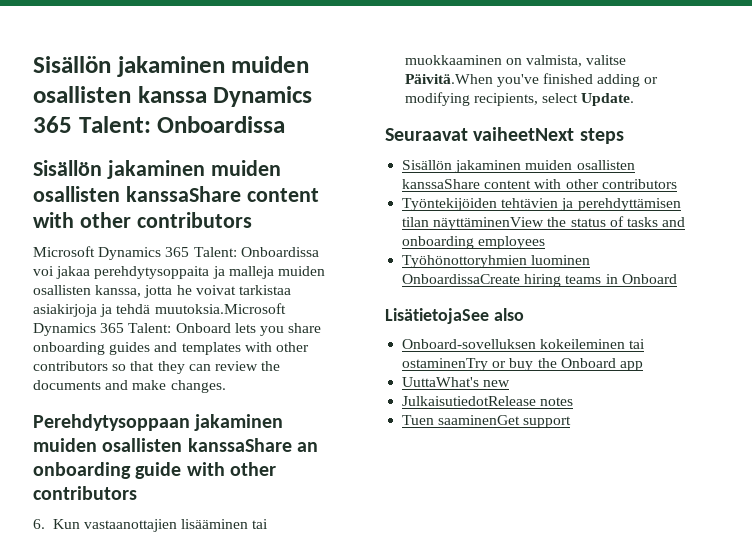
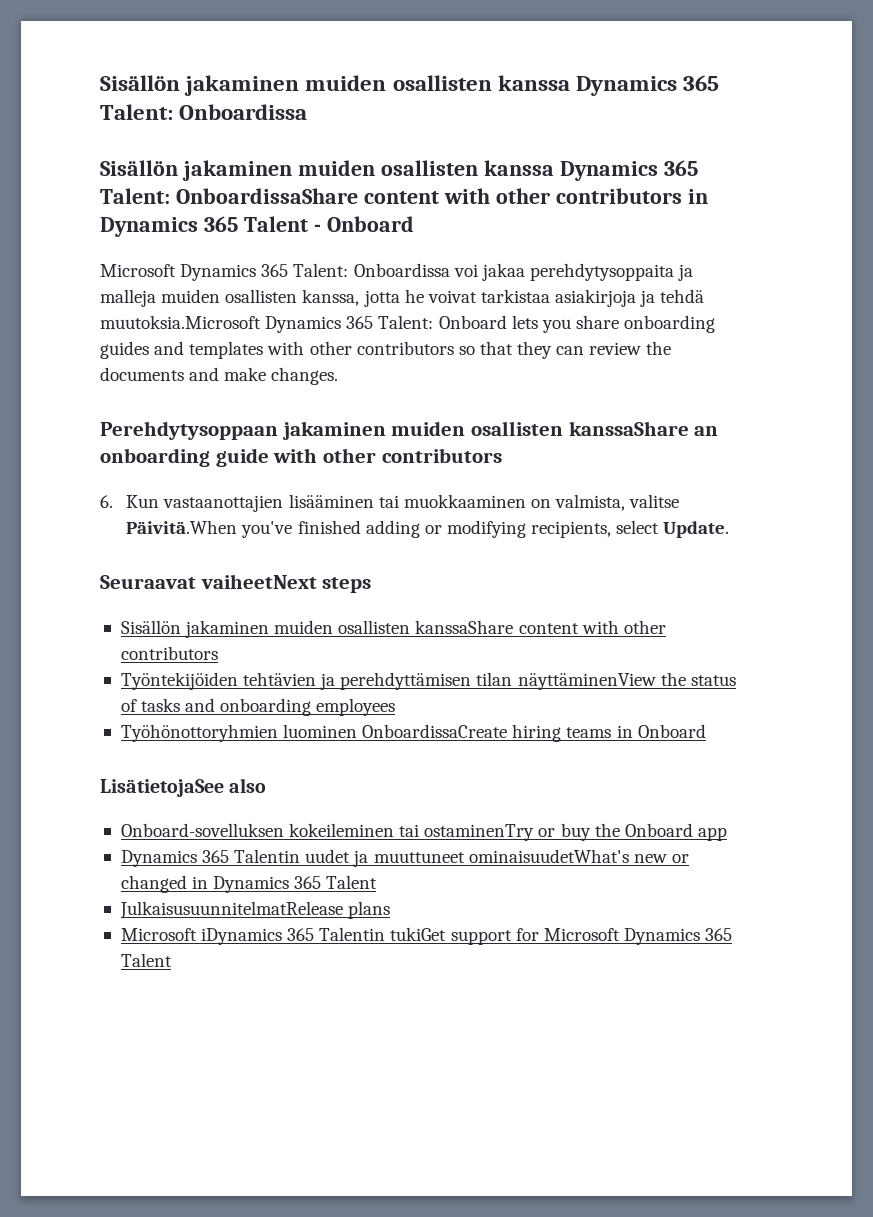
[125,186,319,202] [33,212,252,228] kanssaShare content with other contributors -> [483,160,698,181] [100,188,708,204] [100,216,414,237] kanssa Dynamics 365 Talent: OnboardissaShare content with other contributors in Dynamics 365 Talent - Onboard
[402,377,511,387] [402,396,574,406] [402,415,572,428] UuttaWhat's new // JulkaisutiedotRelease notes // Tuen saaminenGet support -> [120,849,689,867] [120,875,378,893] [119,901,391,919] [120,927,733,945] [120,953,172,967] Dynamics 365 Talentin uudet ja muuttuneet ominaisuudetWhat's new or changed in Dynamics 365 Talent // JulkaisusuunnitelmatRelease plans // Microsoft iDynamics 365 Talentin tukiGet support for Microsoft Dynamics 365 Talent

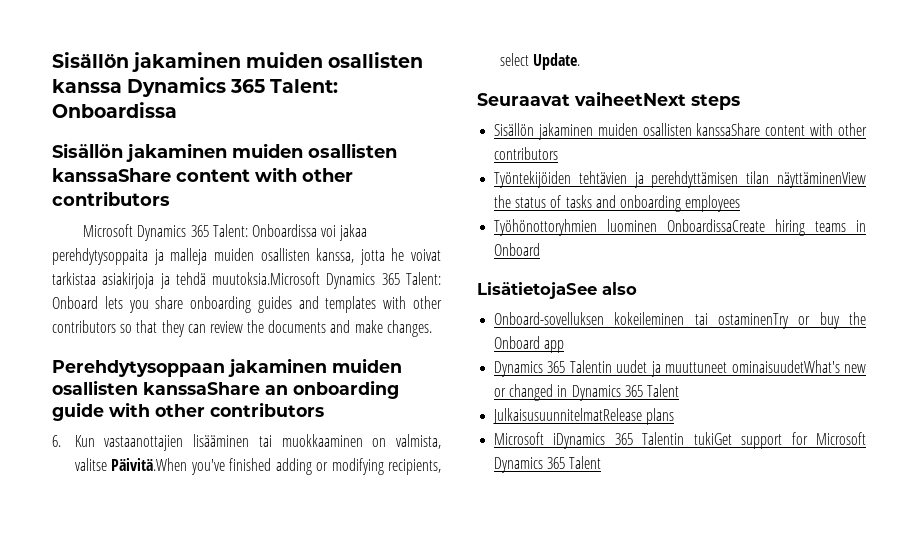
[483,160,698,181] [100,188,708,204] [100,216,414,237] kanssa Dynamics 365 Talent: OnboardissaShare content with other contributors in Dynamics 365 Talent - Onboard -> [52,167,353,182] [52,191,170,206] kanssaShare content with other contributors

